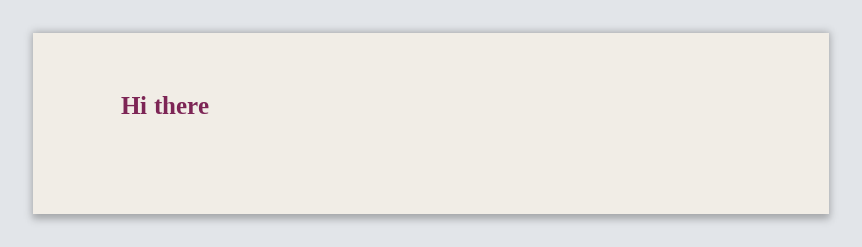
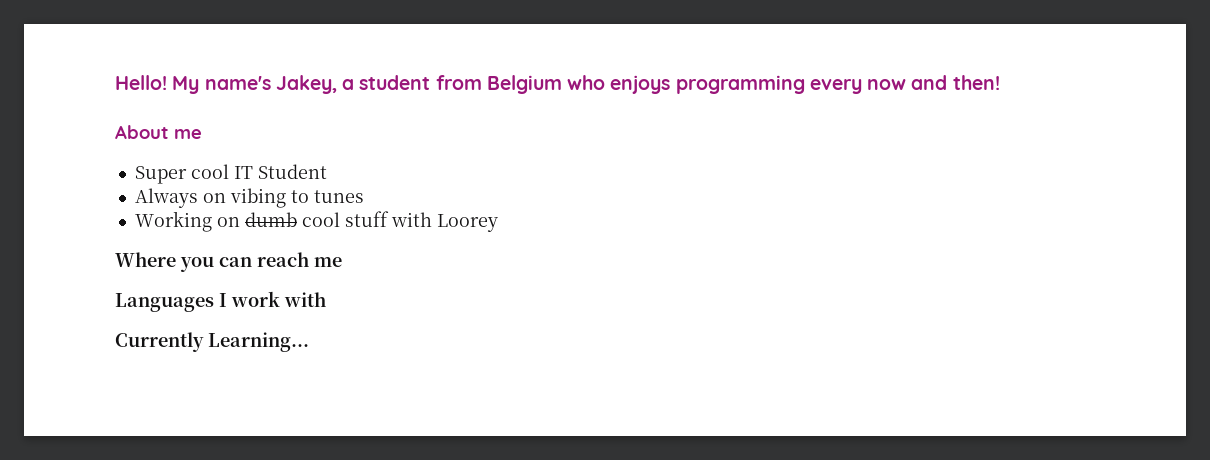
[121,96,209,114] Hi there -> [115,75,1000,94] [115,125,202,139] [134,164,327,184] [134,188,364,208] [134,211,498,232] [115,252,342,272] [115,291,326,312] [115,332,309,352] Hello! My name's Jakey, a student from Belgium who enjoys programming every now and then! // About me // Super cool IT Student // Always on vibing to tunes // Working on dumb cool stuff with Loorey // Where you can reach me // Languages I work with // Currently Learning...

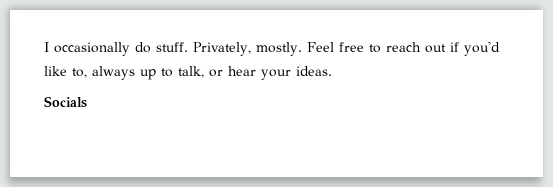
[115,75,1000,94] [115,125,202,139] [134,164,327,184] [134,188,364,208] [134,211,498,232] [115,252,342,272] [115,291,326,312] [115,332,309,352] Hello! My name's Jakey, a student from Belgium who enjoys programming every now and then! // About me // Super cool IT Student // Always on vibing to tunes // Working on dumb cool stuff with Loorey // Where you can reach me // Languages I work with // Currently Learning... -> [44,41,500,56] [44,66,332,80] [44,96,87,108] I occasionally do stuff. Privately, mostly. Feel free to reach out if you'd like to, always up to talk, or hear your ideas. // Socials

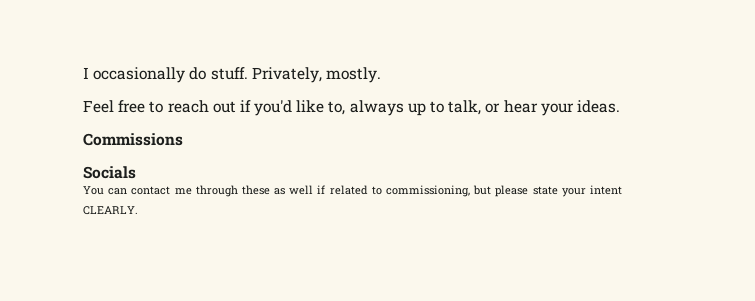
(302, 49) none -> (381, 75) //
(332, 71) none -> [83,133,183,146] // Commissions
(87, 102) none -> [83,185,622,197] [83,206,138,215] // You can contact me through these as well if related to commissioning, but please state your intent CLEARLY.

